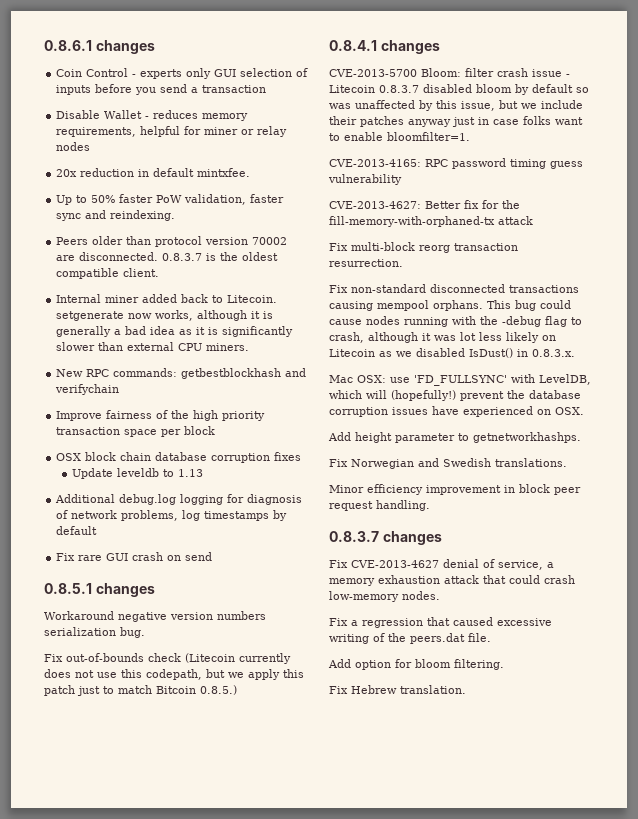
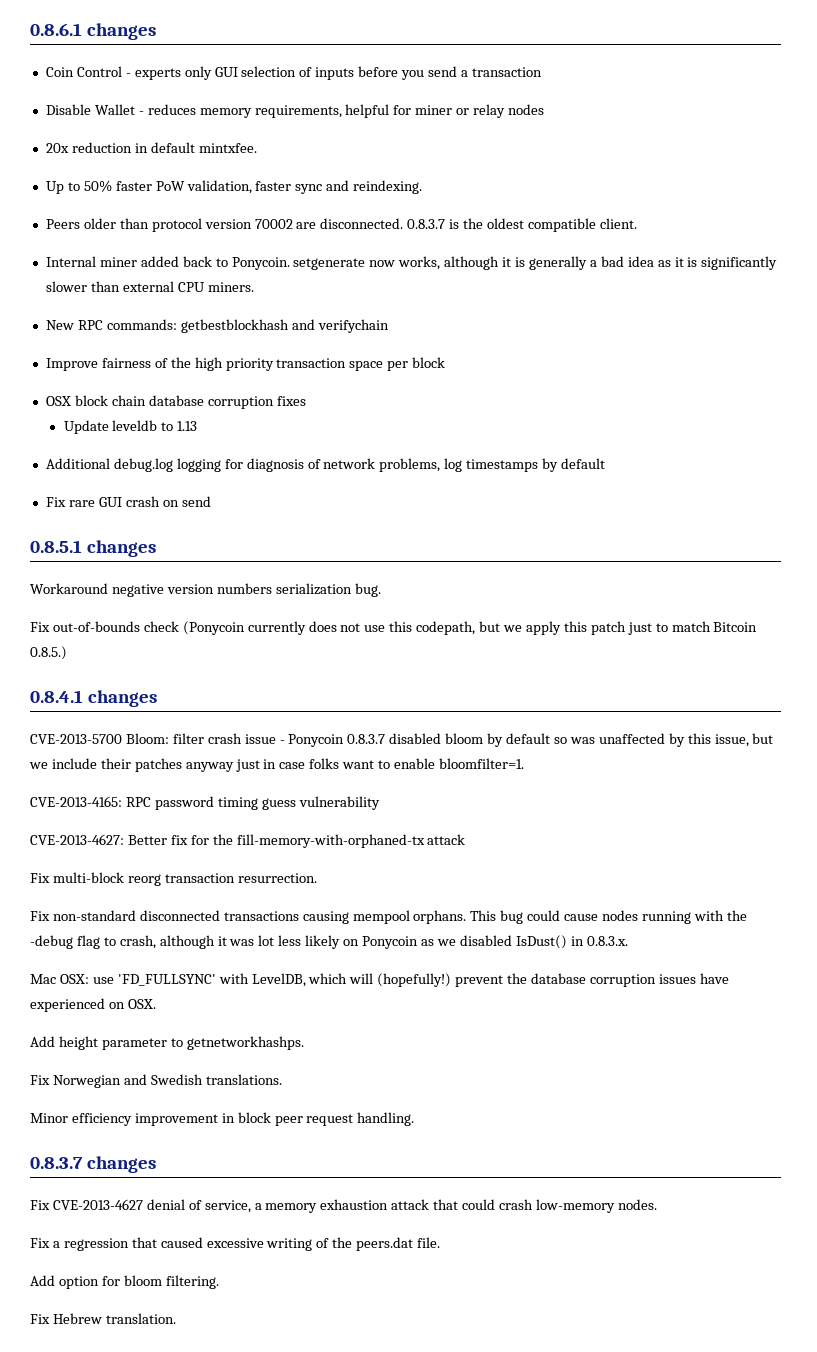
[227,295,278,303] Litecoin. -> [231,257,290,270] Ponycoin.
[185,653,235,663] (Litecoin -> [182,621,245,635] (Ponycoin
[329,85,375,93] Litecoin -> [288,734,345,747] Ponycoin
[329,349,375,357] Litecoin -> [362,936,419,949] Ponycoin

